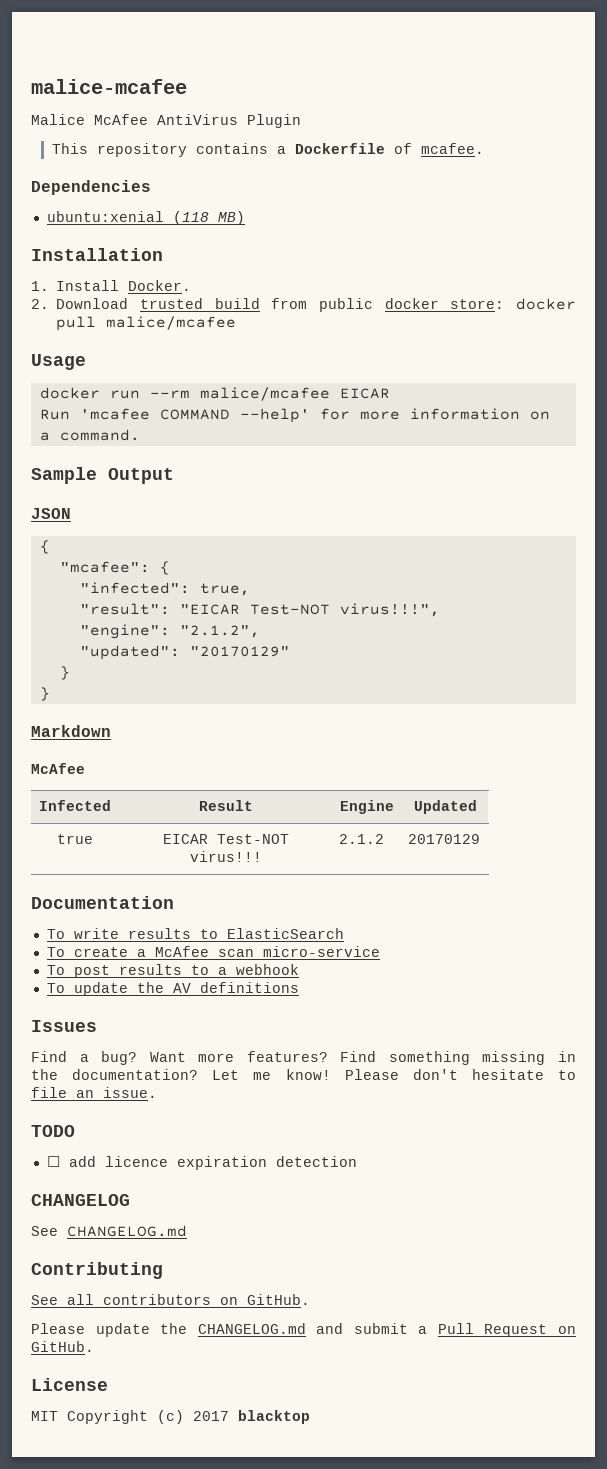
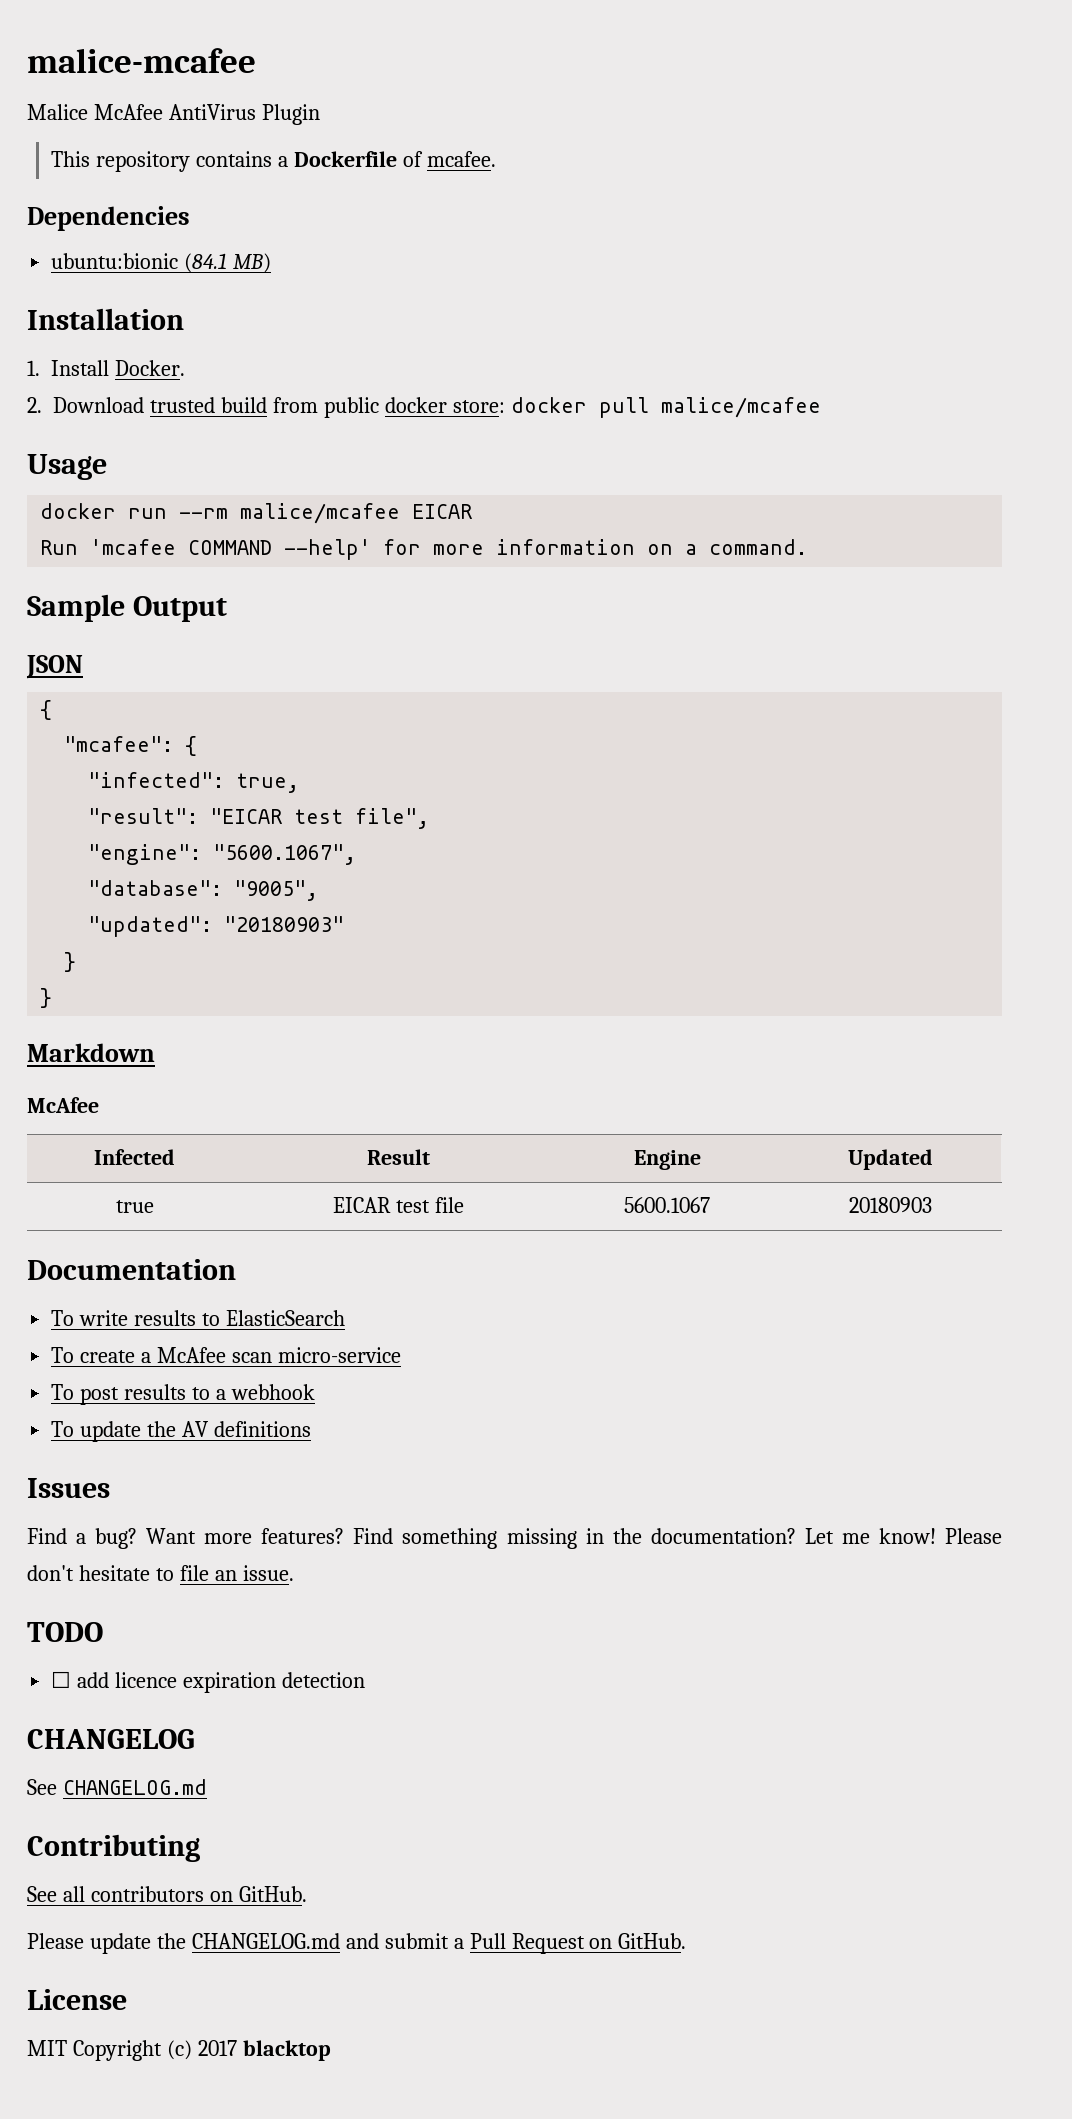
[46,211,209,225] ubuntu:xenial (118 -> [51,253,228,273] ubuntu:bionic (84.1
[249,603,440,617] Test-NOT virus!!!", -> [294,808,430,829] test file",
[179,625,260,638] "2.1.2", -> [213,844,357,865] [88,880,319,901] "5600.1067", // "database": "9005",
[189,646,290,657] "20170129" -> [224,916,345,932] "20180903"
[216,834,289,844] [189,851,262,862] [339,834,385,844] [408,834,481,844] Test-NOT virus!!! | 2.1.2 | 20170129 -> [396,1197,464,1213] [624,1197,711,1213] [848,1197,932,1213] test file | 5600.1067 | 20180903

